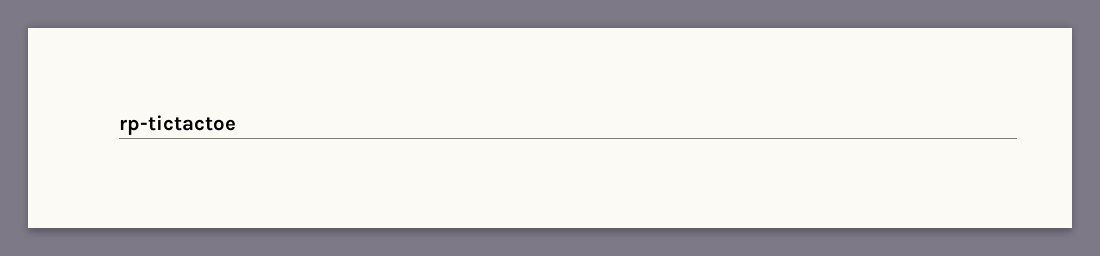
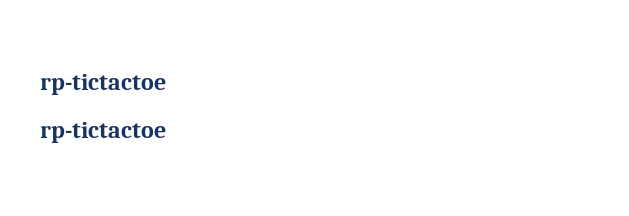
[119,115,236,135] rp-tictactoe -> [40,74,166,95] [40,122,166,143] rp-tictactoe // rp-tictactoe

